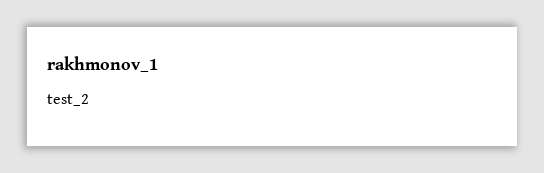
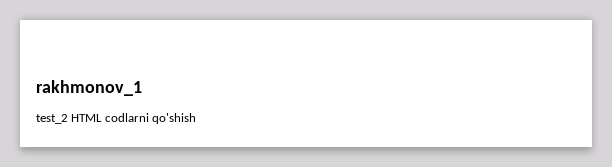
(89, 100) none -> [71,113,197,124] HTML codlarni qo'shish

